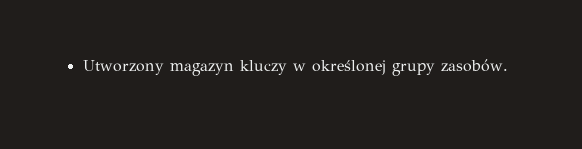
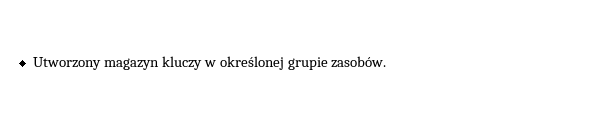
[391,63,435,76] grupy -> [287,57,328,70] grupie

